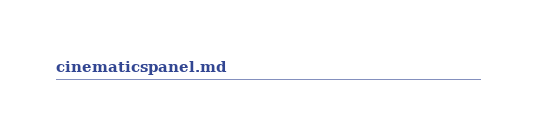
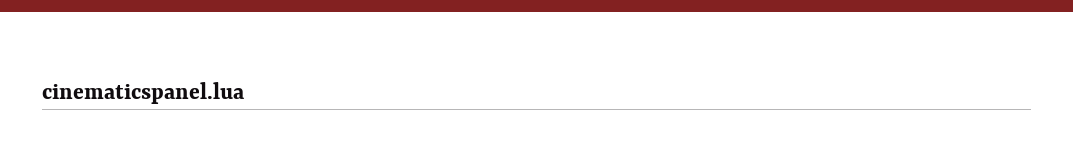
[56,61,227,75] cinematicspanel.md -> [42,82,245,104] cinematicspanel.lua

